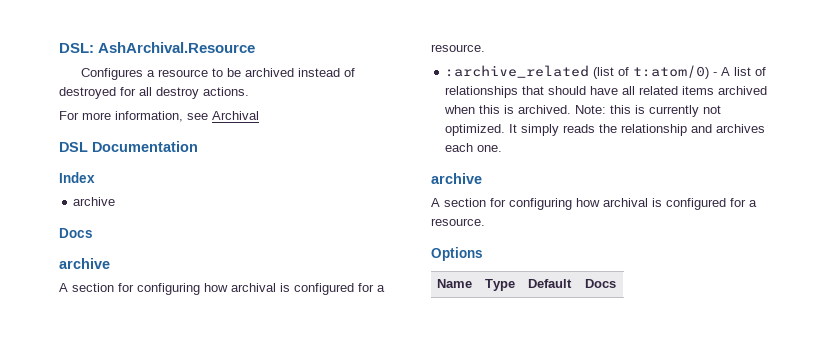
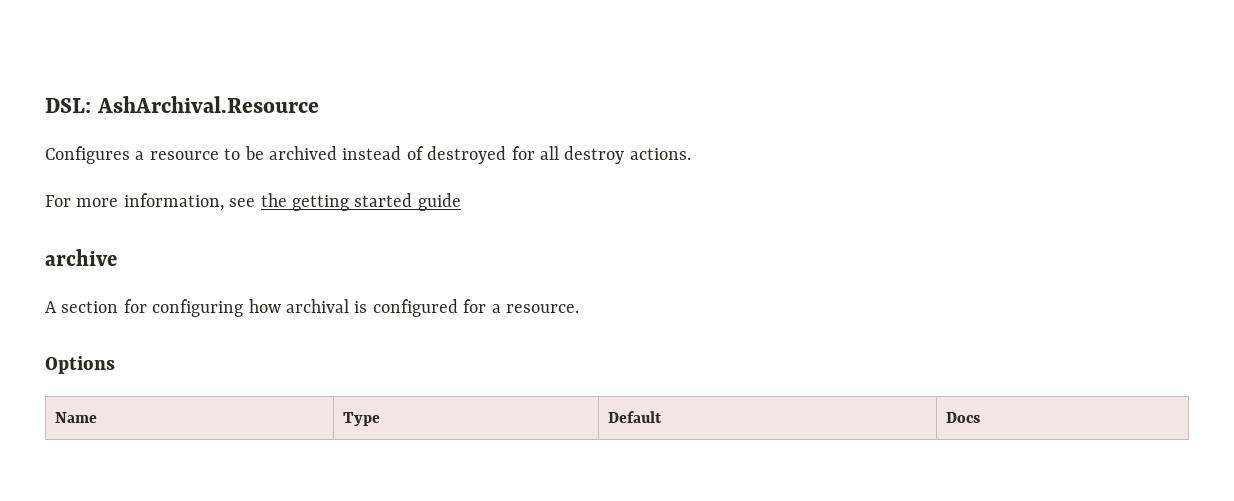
[212,111,259,120] [59,141,198,152] [59,172,95,183] [73,197,116,206] [59,228,93,238] [59,258,110,269] [59,283,385,295] [431,44,485,52] [445,65,767,79] [445,86,768,98] [444,105,722,117] [445,124,766,136] [445,143,503,152] Archival // DSL Documentation // Index // archive // Docs // archive // A section for configuring how archival is configured for a resource. // :archive_related (list of t:atom/0) - A list of relationships that should have all related items archived when this is archived. Note: this is currently not optimized. It simply reads the relationship and archives each one. -> [260,193,461,211] the getting started guide

